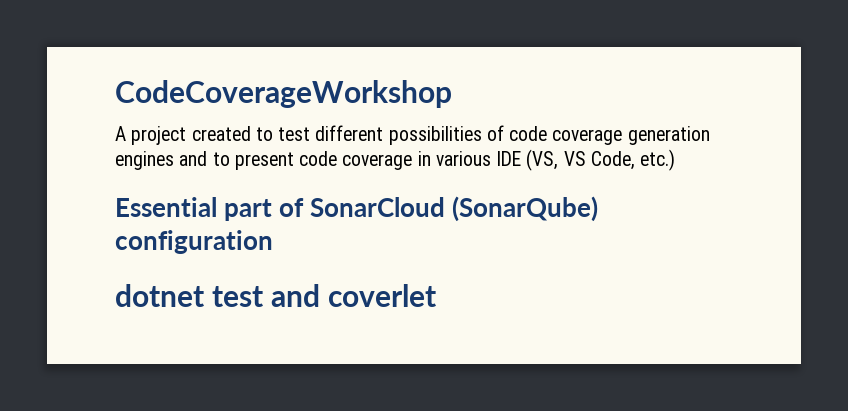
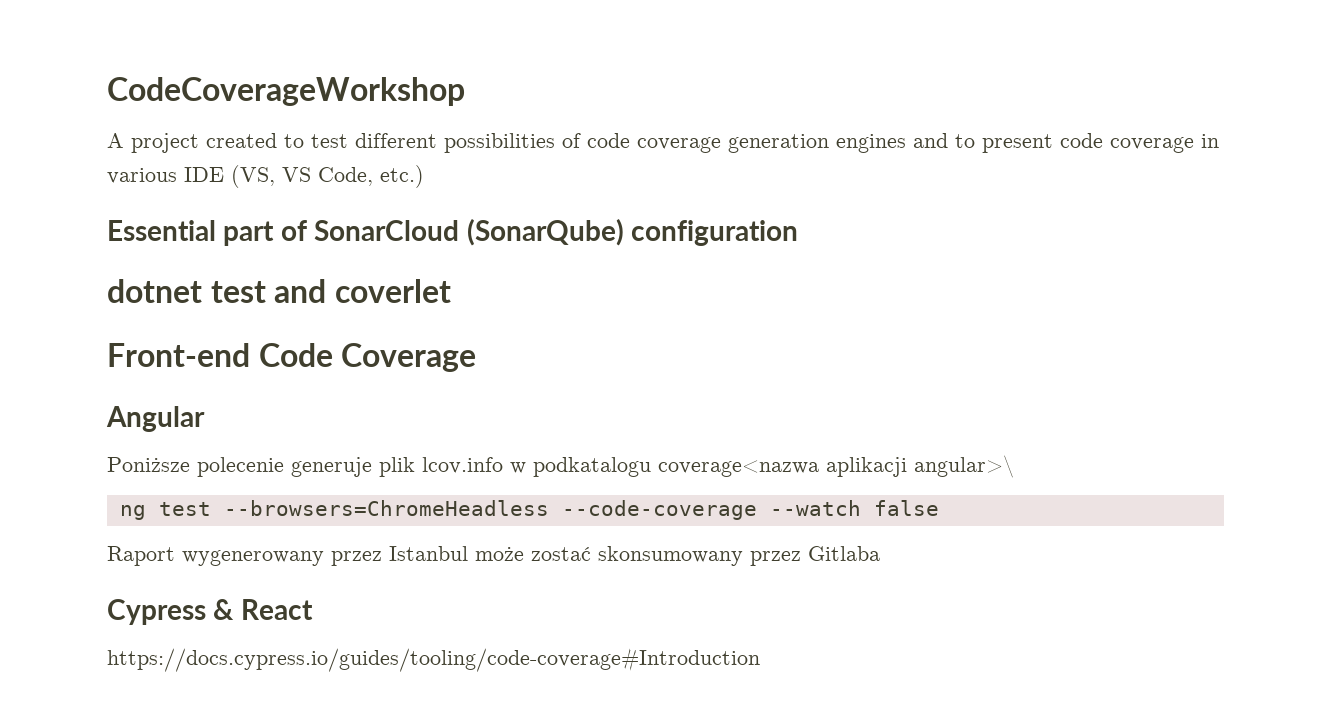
(437, 295) none -> [107,343,477,372] [106,406,205,432] [107,455,1014,478] [119,500,939,520] [107,546,880,566] [107,599,313,625] [107,648,760,672] // Front-end Code Coverage // Angular // Poniższe polecenie generuje plik lcov.info w podkatalogu coverage<nazwa aplikacji angular>\ // ng test --browsers=ChromeHeadless --code-coverage --watch false // Raport wygenerowany przez Istanbul może zostać skonsumowany przez Gitlaba // Cypress & React // https://docs.cypress.io/guides/tooling/code-coverage#Introduction

